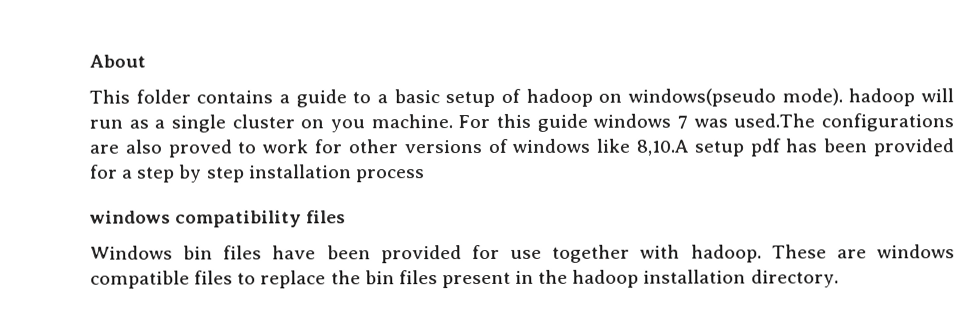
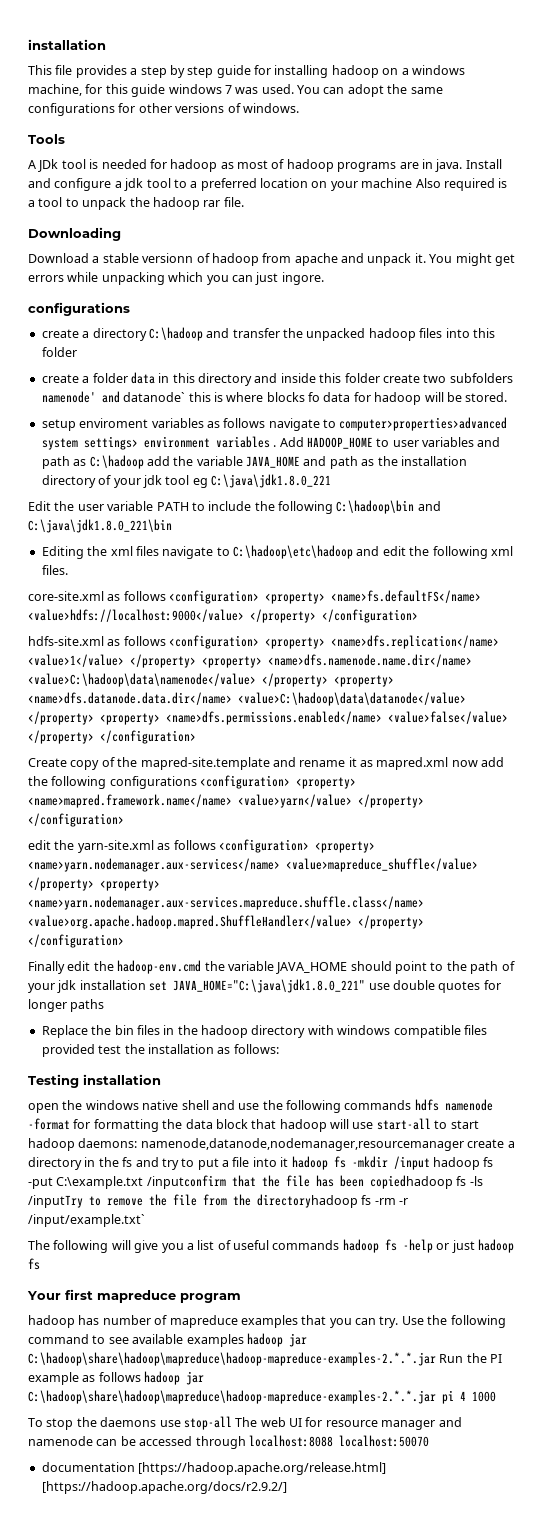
[89,54,146,68] About -> [28,39,106,50] installation
[135,88,954,108] [89,114,491,133] folder contains a guide to a basic setup of hadoop on windows(pseudo mode). hadoop will run as a single cluster on you machine. For -> [55,65,465,78] [28,84,103,96] file provides a step by step guide for installing hadoop on a windows machine, for
[733,113,954,132] [89,138,954,158] [89,164,425,183] [90,210,347,228] [90,244,956,264] [90,269,839,289] used.The configurations are also proved to work for other versions of windows like 8,10.A setup pdf has been provided for a step by step installation process // windows compatibility files // Windows bin files have been provided for use together with hadoop. These are windows compatible files to replace the bin files present in the hadoop installation directory. -> [261,84,443,97] [28,103,299,116] [28,134,65,144] [28,159,502,172] [28,178,508,191] [28,197,244,210] [28,227,121,241] [28,253,515,266] [28,272,324,285] [28,302,130,316] [41,327,495,341] [41,347,77,357] [41,372,513,386] [41,391,508,405] [41,417,508,431] [41,436,501,450] [41,455,467,469] [41,474,331,488] [28,500,441,514] [28,519,172,533] [41,545,513,559] [41,565,68,575] [28,590,482,604] [28,609,418,623] [28,635,500,649] [28,654,472,668] [28,673,394,687] [28,692,466,706] [28,711,508,725] [28,730,196,744] [28,757,505,770] [28,775,357,789] [28,794,424,808] [28,813,124,827] [28,839,375,853] [28,858,478,872] [28,877,160,891] [28,896,424,910] [28,915,424,929] [28,934,124,948] [28,960,515,974] [28,979,501,993] [28,999,105,1012] [41,1025,487,1038] [41,1044,279,1057] [28,1074,161,1088] [28,1099,493,1113] [28,1118,479,1132] [28,1138,515,1151] [28,1156,494,1170] [28,1175,483,1189] [28,1194,409,1208] [28,1214,145,1227] [28,1239,514,1253] [28,1258,40,1270] [27,1289,241,1303] [28,1315,506,1328] [28,1333,307,1347] [28,1352,503,1366] [28,1371,205,1385] [28,1390,496,1404] [28,1416,462,1430] [28,1435,429,1449] [41,1462,387,1475] [41,1481,287,1494] used. You can adopt the same configurations for other versions of windows. // Tools // A JDk tool is needed for hadoop as most of hadoop programs are in java. Install and configure a jdk tool to a preferred location on your machine Also required is a tool to unpack the hadoop rar file. // Downloading // Download a stable versionn of hadoop from apache and unpack it. You might get errors while unpacking which you can just ingore. // configurations // create a directory C:\hadoop and transfer the unpacked hadoop files into this folder // create a folder data in this directory and inside this folder create two subfolders namenode' and datanode` this is where blocks fo data for hadoop will be stored. // setup enviroment variables as follows navigate to computer>properties>advanced system settings> environment variables . Add HADOOP_HOME to user variables and path as C:\hadoop add the variable JAVA_HOME and path as the installation directory of your jdk tool eg C:\java\jdk1.8.0_221 // Edit the user variable PATH to include the following C:\hadoop\bin and C:\java\jdk1.8.0_221\bin // Editing the xml files navigate to C:\hadoop\etc\hadoop and edit the following xml files. // core-site.xml as follows <configuration> <property> <name>fs.defaultFS</name> <value>hdfs://localhost:9000</value> </property> </configuration> // hdfs-site.xml as follows <configuration> <property> <name>dfs.replication</name> <value>1</value> </property> <property> <name>dfs.namenode.name.dir</name> <value>C:\hadoop\data\namenode</value> </property> <property> <name>dfs.datanode.data.dir</name> <value>C:\hadoop\data\datanode</value> </property> <property> <name>dfs.permissions.enabled</name> <value>false</value> </property> </configuration> // Create copy of the mapred-site.template and rename it as mapred.xml now add the following configurations <configuration> <property> <name>mapred.framework.name</name> <value>yarn</value> </property> </configuration> // edit the yarn-site.xml as follows <configuration> <property> <name>yarn.nodemanager.aux-services</name> <value>mapreduce_shuffle</value> </property> <property> <name>yarn.nodemanager.aux-services.mapreduce.shuffle.class</name> <value>org.apache.hadoop.mapred.ShuffleHandler</value> </property> </configuration> // Finally edit the hadoop-env.cmd the variable JAVA_HOME should point to the path of your jdk installation set JAVA_HOME="C:\java\jdk1.8.0_221" use double quotes for longer paths // Replace the bin files in the hadoop directory with windows compatible files provided test the installation as follows: // Testing installation // open the windows native shell and use the following commands hdfs namenode -format for formatting the data block that hadoop will use start-all to start hadoop daemons: namenode,datanode,nodemanager,resourcemanager create a directory in the fs and try to put a file into it hadoop fs -mkdir /input hadoop fs -put C:\example.txt /inputconfirm that the file has been copiedhadoop fs -ls /inputTry to remove the file from the directoryhadoop fs -rm -r /input/example.txt` // The following will give you a list of useful commands hadoop fs -help or just hadoop fs // Your first mapreduce program // hadoop has number of mapreduce examples that you can try. Use the following command to see available examples hadoop jar C:\hadoop\share\hadoop\mapreduce\hadoop-mapreduce-examples-2.*.*.jar Run the PI example as follows hadoop jar C:\hadoop\share\hadoop\mapreduce\hadoop-mapreduce-examples-2.*.*.jar pi 4 1000 // To stop the daemons use stop-all The web UI for resource manager and namenode can be accessed through localhost:8088 localhost:50070 // documentation [https://hadoop.apache.org/release.html] [https://hadoop.apache.org/docs/r2.9.2/]

